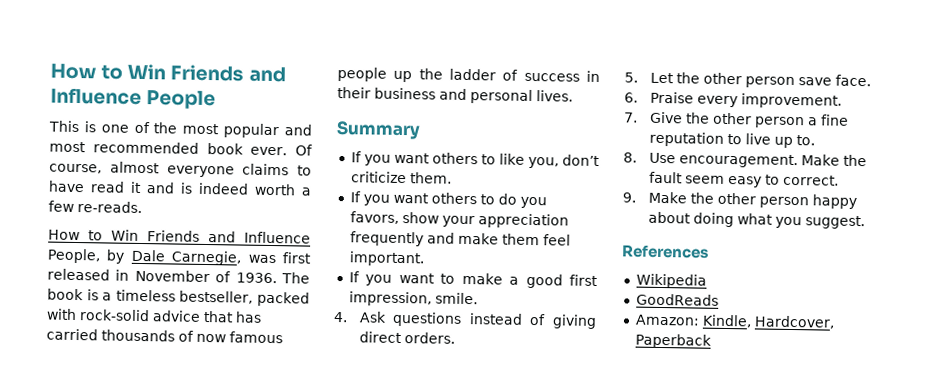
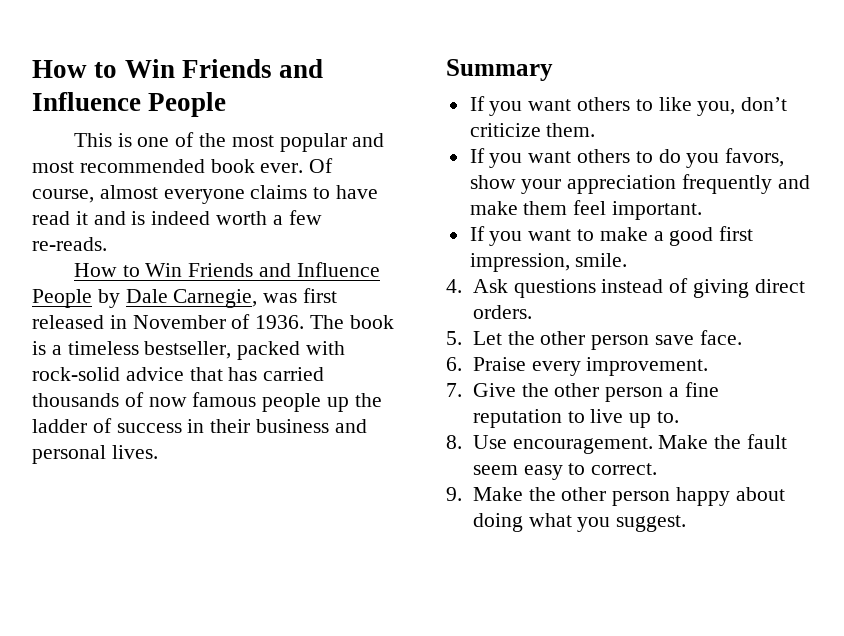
[47,248,101,264] People, -> [32,289,92,308] People
[621,244,709,259] [635,273,707,289] [635,293,719,306] [634,314,835,329] [634,333,712,349] // References // Wikipedia // GoodReads // Amazon: Kindle, Hardcover, Paperback -> (687, 523) none

